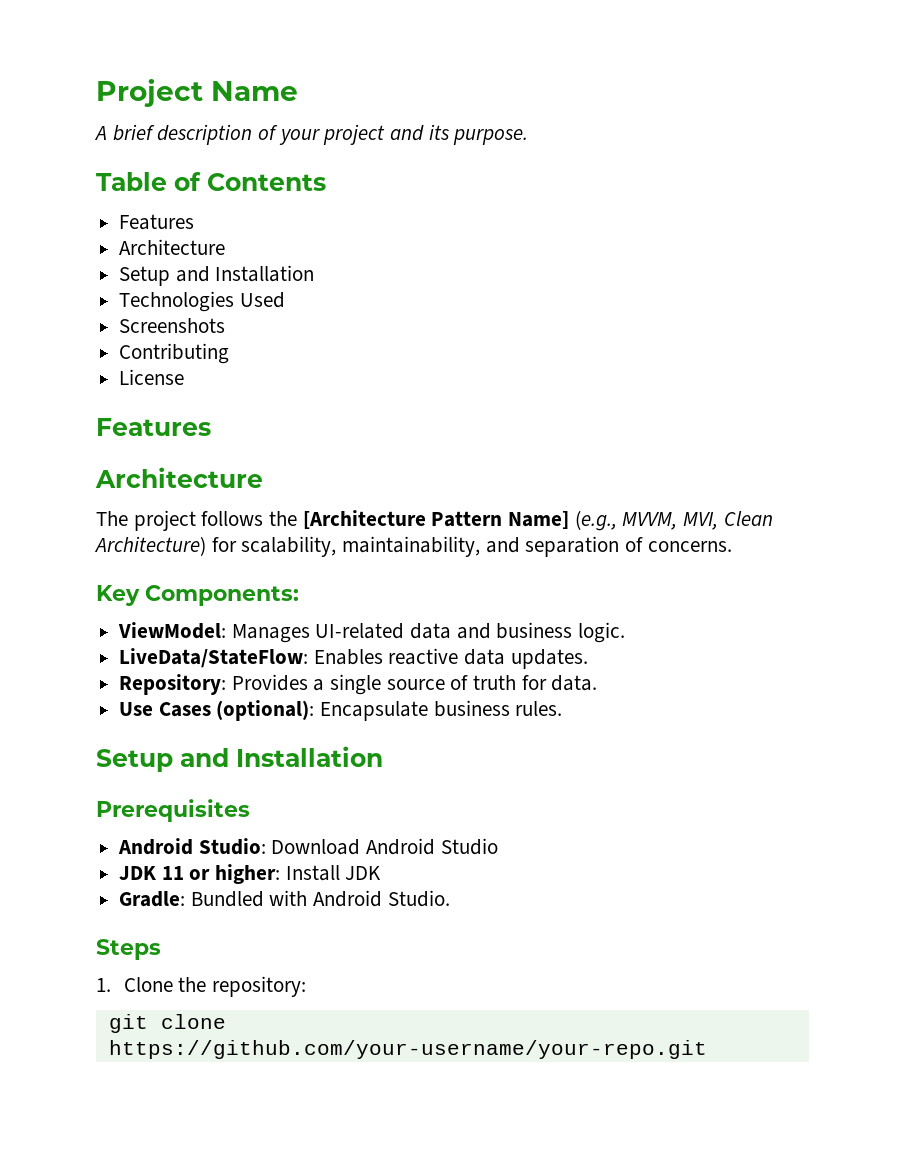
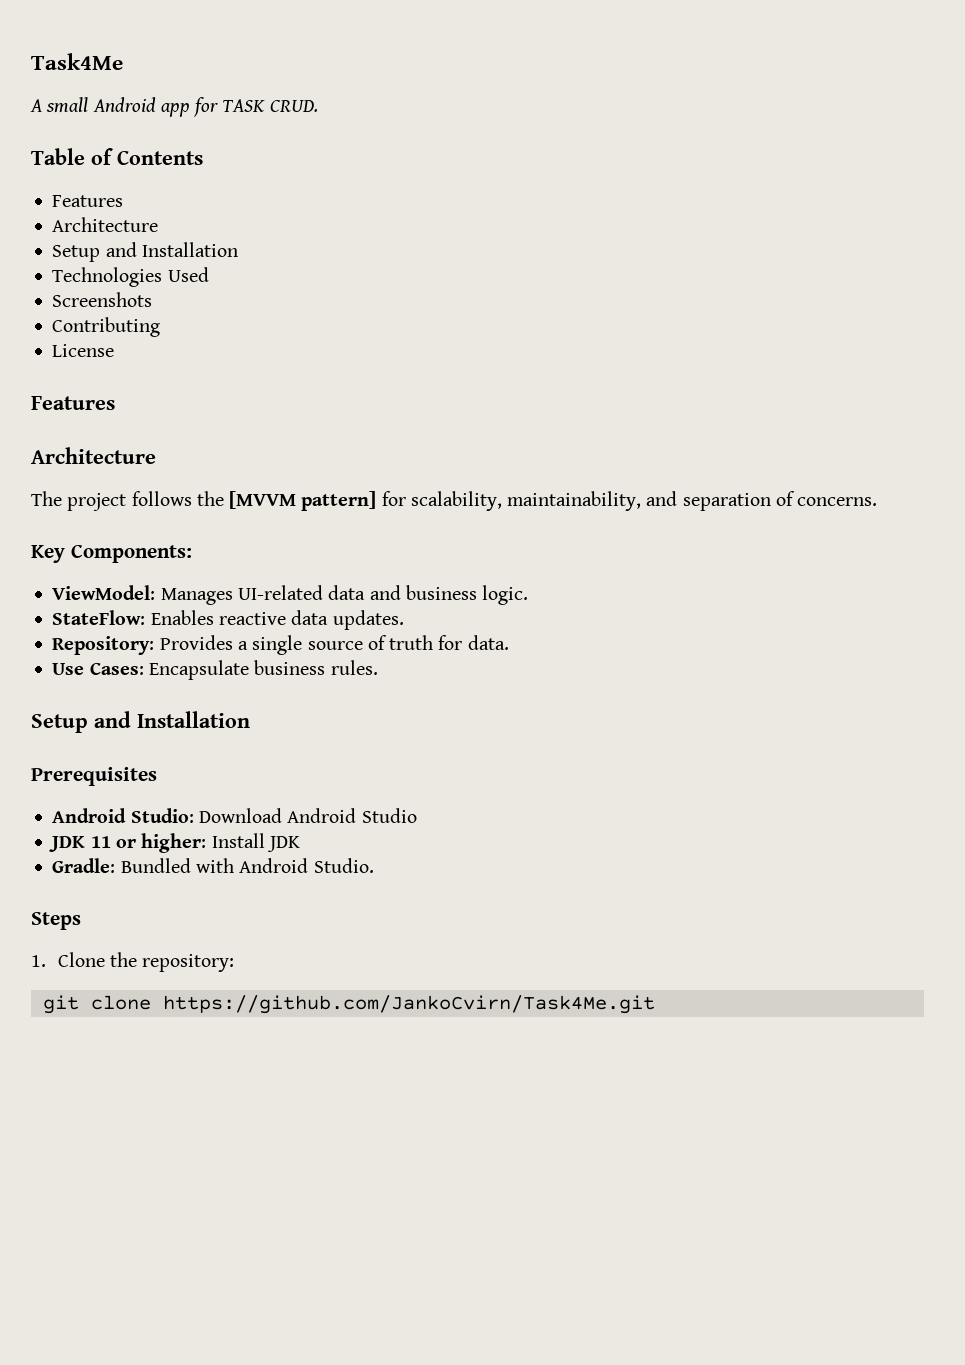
[96,79,298,107] Project Name -> [31,53,123,70] Task4Me
[112,124,529,145] brief description of your project and its purpose. -> [46,97,318,117] small Android app for TASK CRUD.
[302,510,773,531] [94,536,206,556] [Architecture Pattern Name] (e.g., MVVM, MVI, Clean Architecture) -> [229,491,377,511] [MVVM pattern]
[119,648,309,668] LiveData/StateFlow: -> [52,610,146,625] StateFlow:
[158,700,315,721] Cases (optional): -> [89,662,144,675] Cases:
[108,1040,707,1059] https://github.com/your-username/your-repo.git -> [162,995,655,1014] https://github.com/JankoCvirn/Task4Me.git

